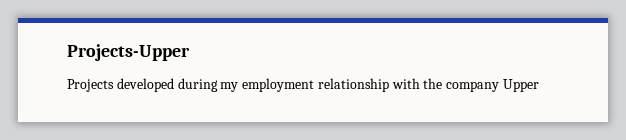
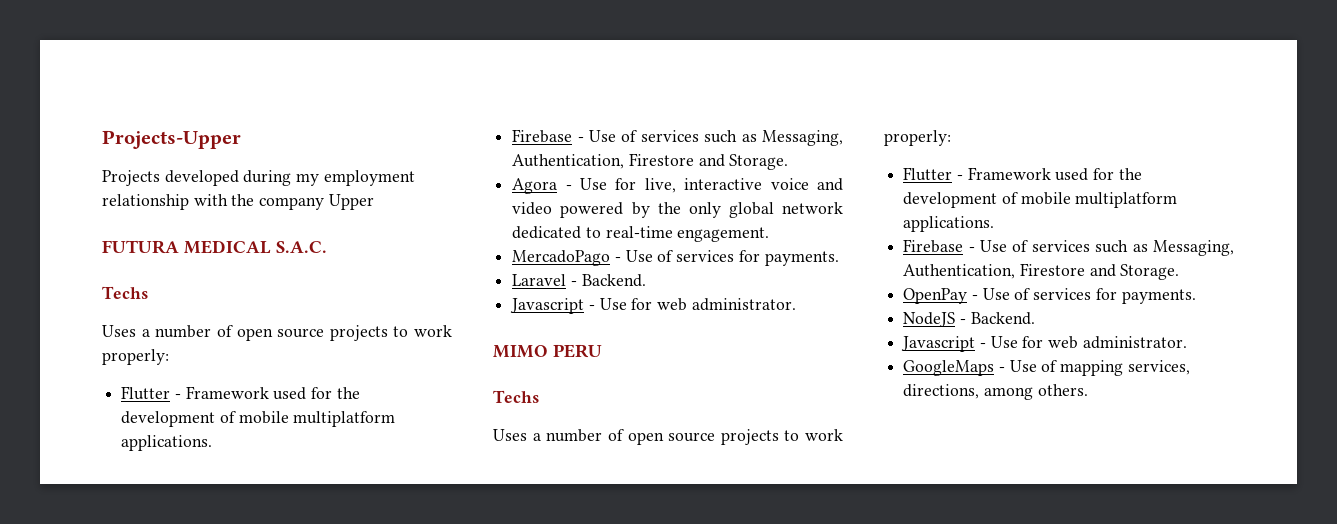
(540, 85) none -> [102,240,327,254] [102,286,148,299] [102,325,452,341] [102,349,169,365] [121,386,360,400] [121,411,396,427] [121,435,213,451] [512,129,843,146] [512,153,789,170] [512,178,843,194] [512,202,843,218] [512,226,770,242] [512,250,839,266] [512,274,646,287] [510,298,796,314] [493,344,602,358] [493,390,539,403] [493,429,843,445] [884,130,951,146] [903,167,1142,181] [903,192,1178,208] [903,216,995,232] [903,239,1234,256] [903,263,1180,280] [903,288,1196,304] [903,312,1035,327] [901,336,1187,352] [903,360,1190,376] [903,384,1088,400] // FUTURA MEDICAL S.A.C. // Techs // Uses a number of open source projects to work properly: // Flutter - Framework used for the development of mobile multiplatform applications. // Firebase - Use of services such as Messaging, Authentication, Firestore and Storage. // Agora - Use for live, interactive voice and video powered by the only global network dedicated to real-time engagement. // MercadoPago - Use of services for payments. // Laravel - Backend. // Javascript - Use for web administrator. // MIMO PERU // Techs // Uses a number of open source projects to work properly: // Flutter - Framework used for the development of mobile multiplatform applications. // Firebase - Use of services such as Messaging, Authentication, Firestore and Storage. // OpenPay - Use of services for payments. // NodeJS - Backend. // Javascript - Use for web administrator. // GoogleMaps - Use of mapping services, directions, among others.

